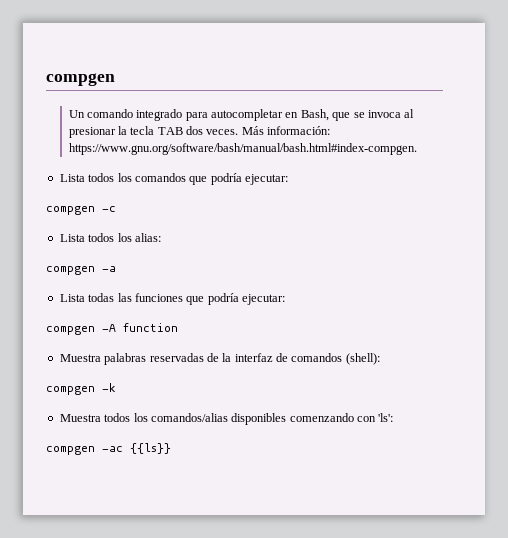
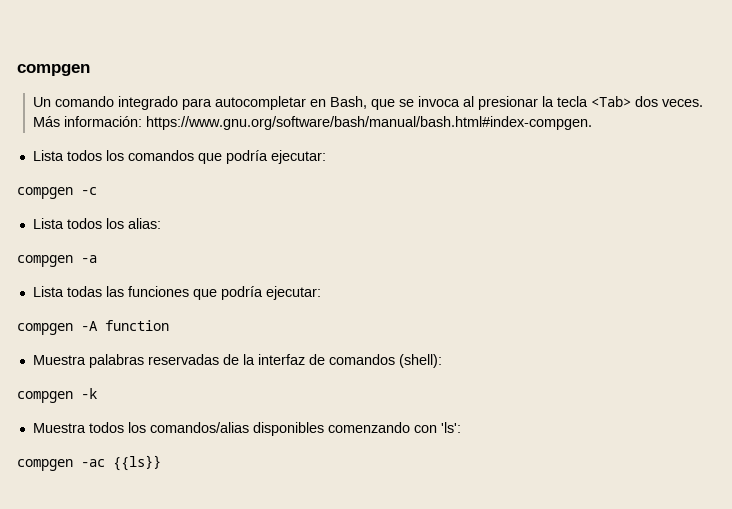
[157,127,183,135] TAB -> [591,96,632,107] <Tab>

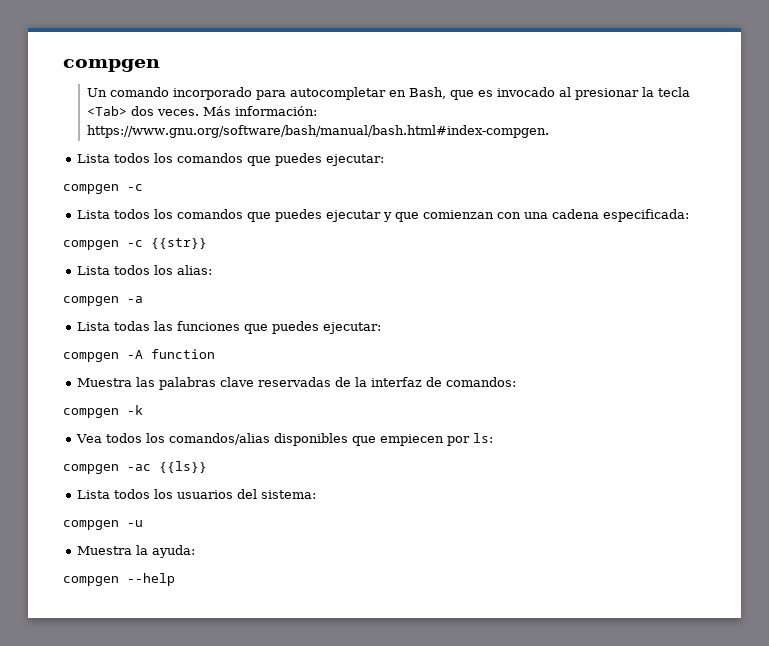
[118,96,179,110] integrado -> [172,87,252,100] incorporado
[399,96,461,107] se invoca -> [477,87,555,97] es invocado
[225,150,268,164] podría -> [275,153,323,166] puedes
(97, 191) none -> [77,209,690,222] [63,238,207,250] // Lista todos los comandos que puedes ejecutar y que comienzan con una cadena especificada: // compgen -c {{str}}
[220,286,263,300] podría -> [272,321,320,334] puedes
[88,354,144,368] palabras -> [136,377,255,390] las palabras clave
[328,354,442,368] comandos (shell): -> [446,377,517,387] comandos:
[32,423,86,433] Muestra -> [76,434,103,443] Vea
[327,422,461,433] comenzando con 'ls': -> [352,433,494,446] que empiecen por ls:
(161, 463) none -> [77,489,317,499] [63,520,143,530] [77,545,196,558] [63,573,175,586] // Lista todos los usuarios del sistema: // compgen -u // Muestra la ayuda: // compgen --help

